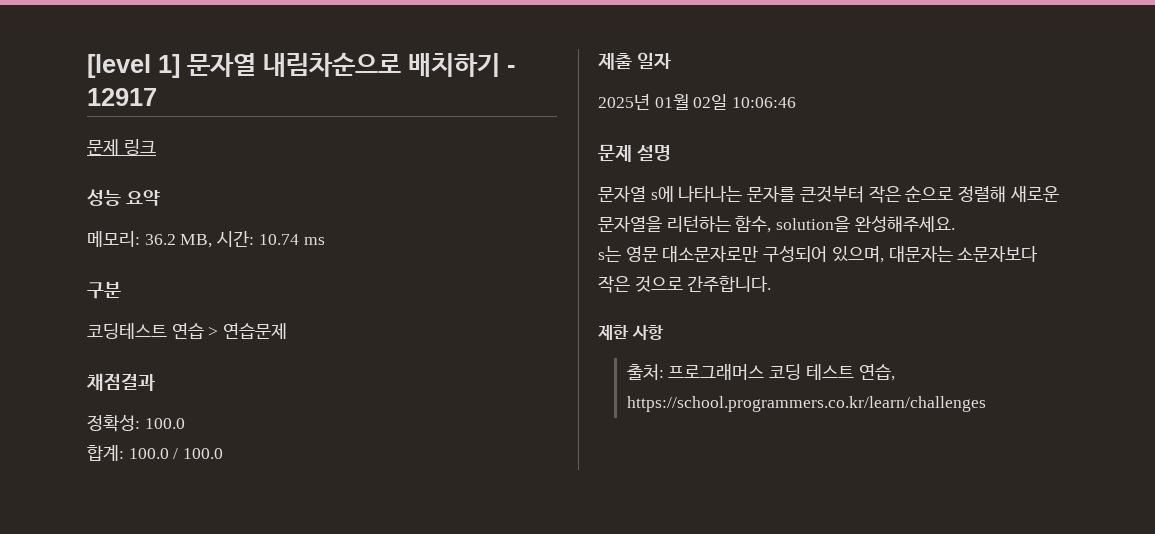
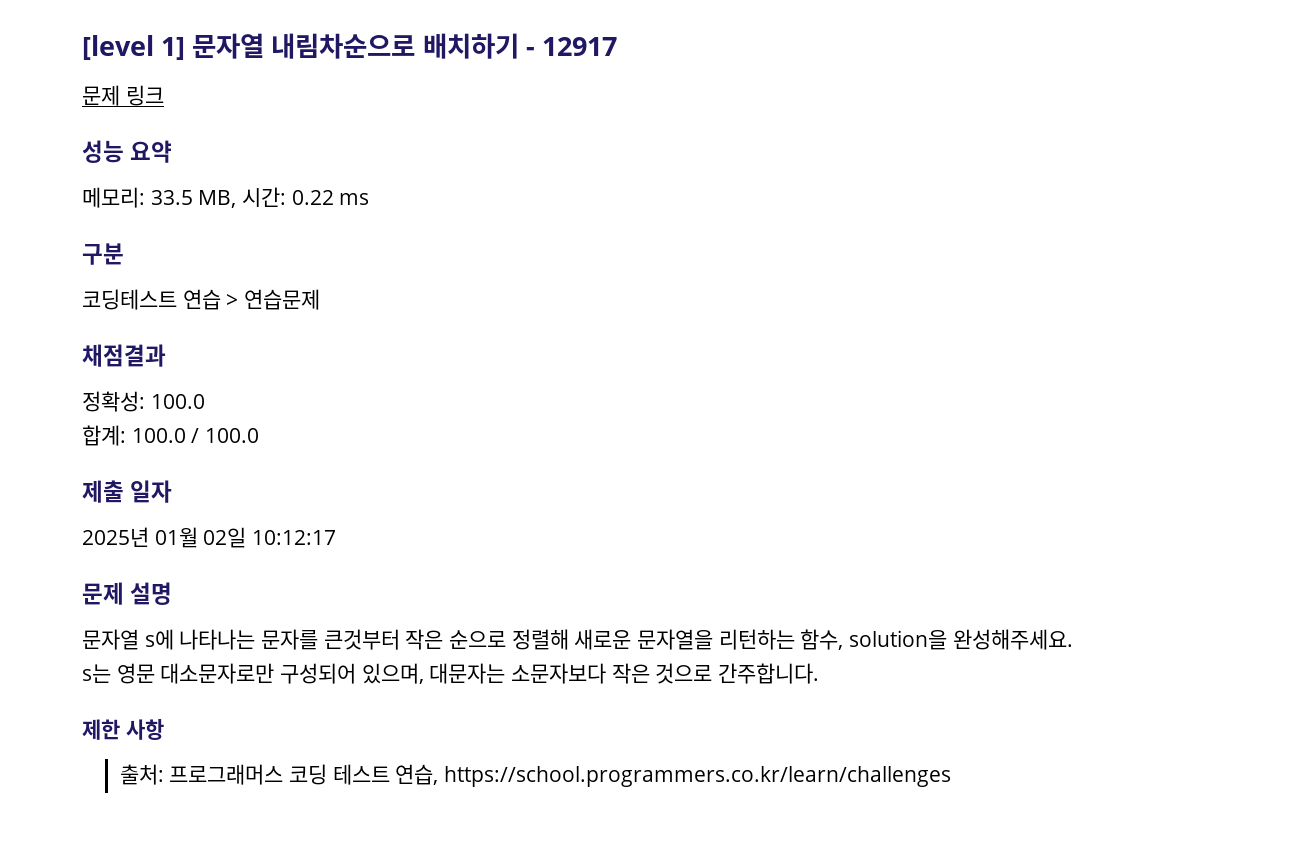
[144,234,176,245] 36.2 -> [150,190,193,205] 33.5
[258,234,299,245] 10.74 -> [291,190,334,205] 0.22
[732,97,797,108] 10:06:46 -> [252,530,337,545] 10:12:17

